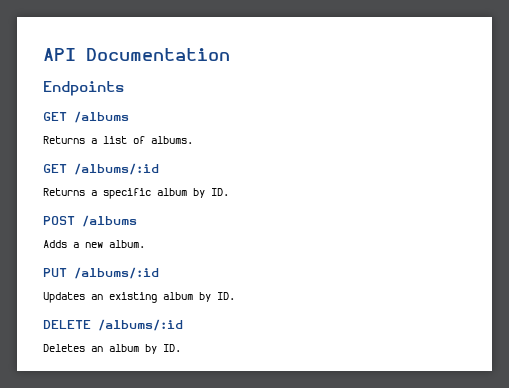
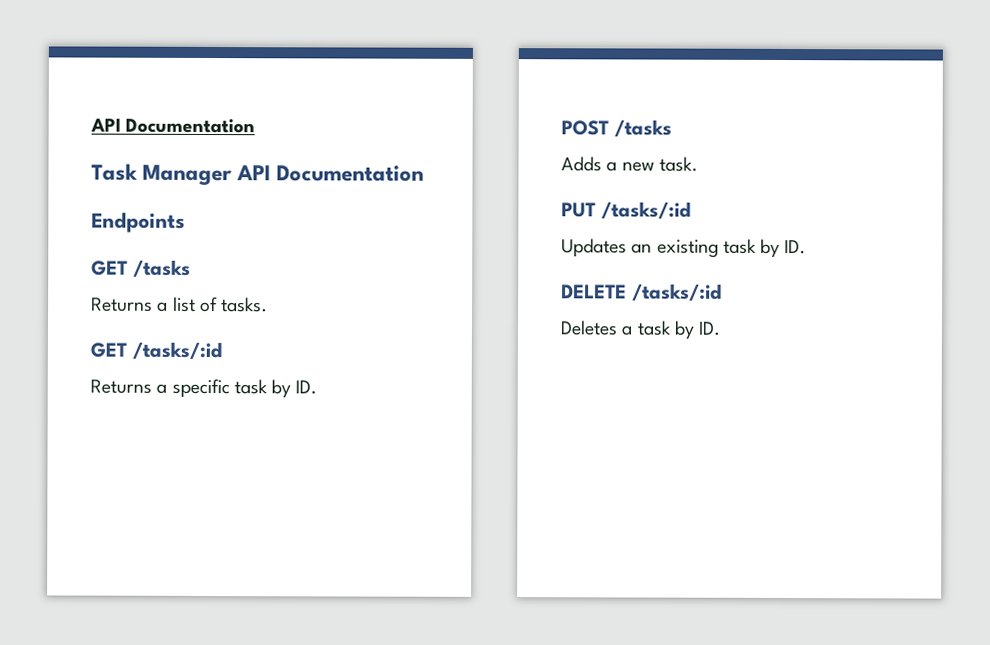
[43,48,230,61] API Documentation -> [90,118,256,134] [91,163,425,186] API Documentation // Task Manager API Documentation
[74,111,129,123] /albums -> [132,259,191,277] /tasks
[151,136,193,144] [43,163,159,175] albums. // GET /albums/:id -> [221,297,269,313] [90,341,222,360] tasks. // GET /tasks/:id
[157,188,187,196] album -> [233,379,268,395] task
[82,215,137,227] /albums -> [613,119,672,137] /tasks
[109,240,145,248] album. -> [658,156,698,172] task.
[74,267,159,279] /albums/:id -> [600,201,691,219] /tasks/:id
[163,292,193,300] album -> [722,238,757,254] task
[98,319,183,331] /albums/:id -> [631,283,722,301] /tasks/:id
[91,344,139,352] an album -> [621,320,672,336] a task

